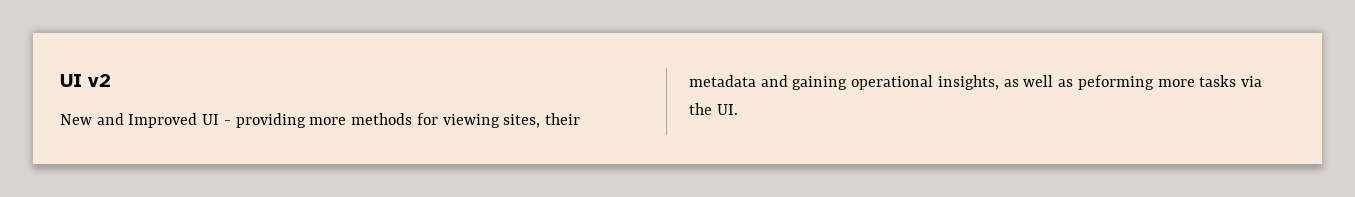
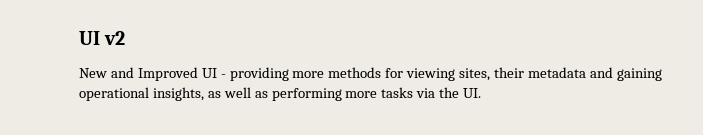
[1077,75,1154,90] peforming -> [271,88,342,101] performing

